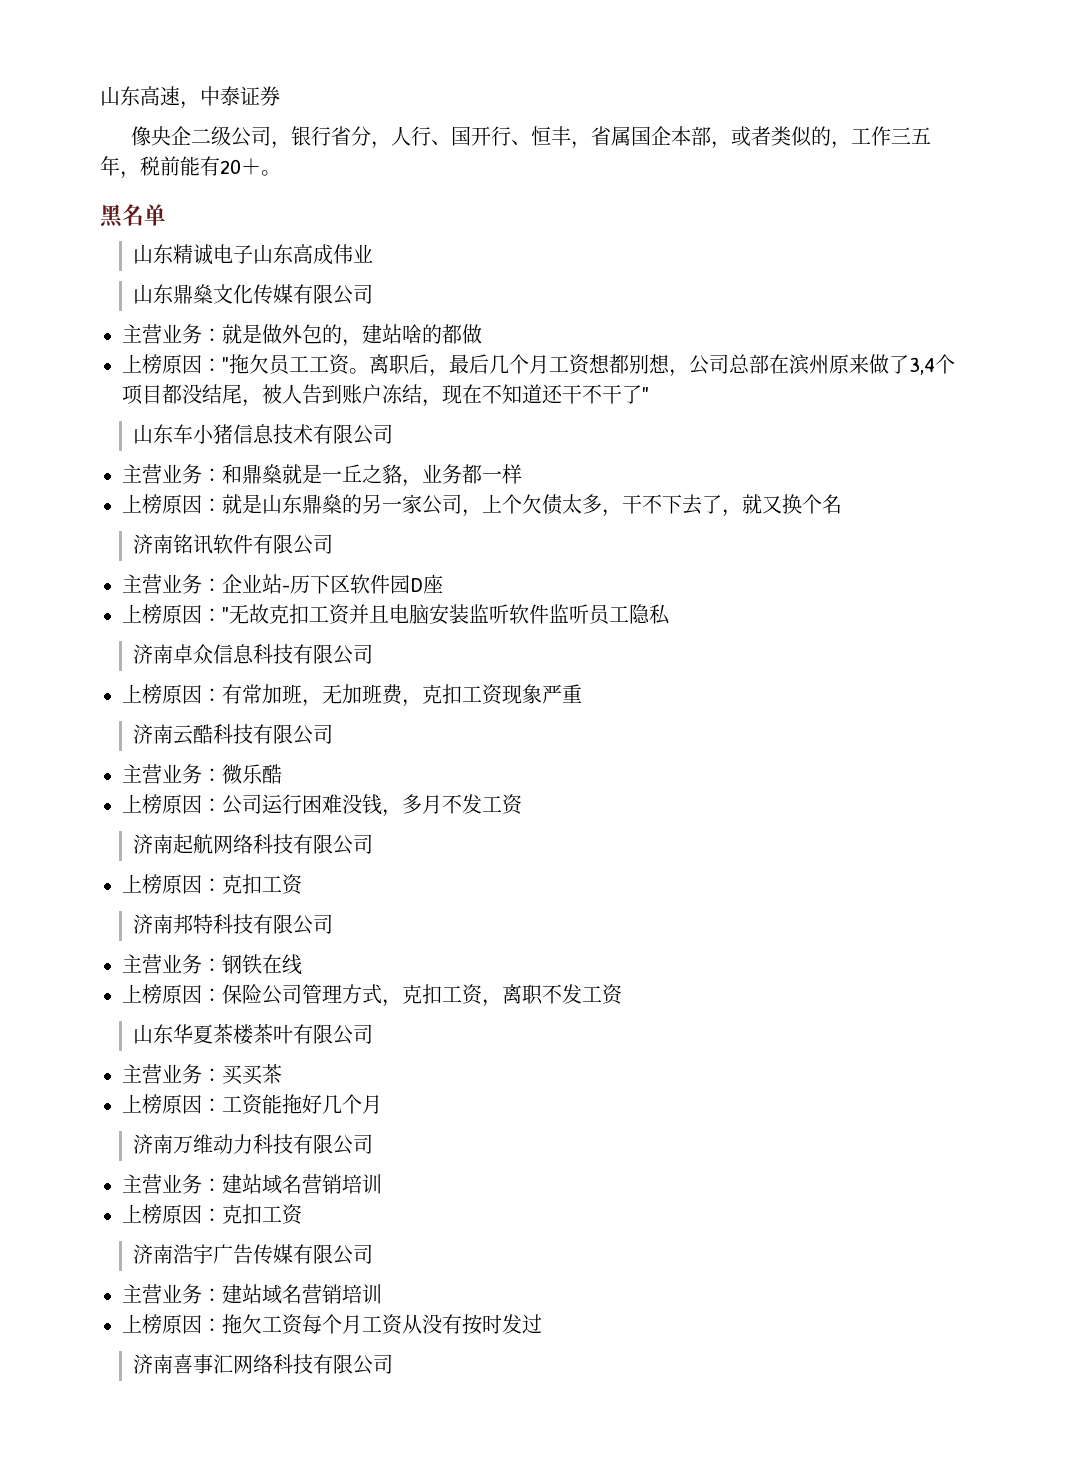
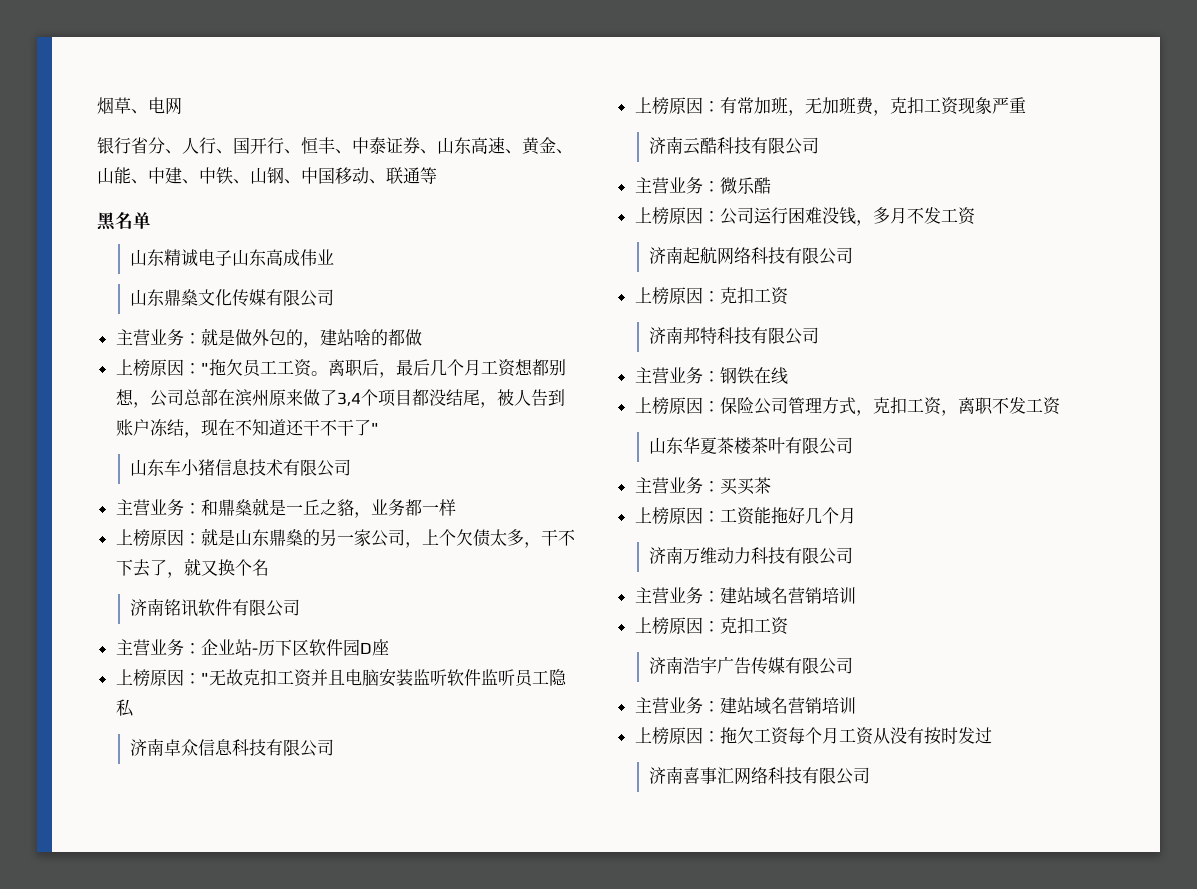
[100,86,280,109] [131,126,292,149] 山东高速，中泰证券 // 像央企二级公司， -> [97,97,182,115] 烟草、电网 //
[371,141,392,149] ， -> [165,149,182,154] 、
[571,126,932,149] [100,156,281,179] ，省属国企本部，或者类似的，工作三五年，税前能有20＋。 -> [335,137,573,155] [97,167,437,184] 、中泰证券、山东高速、黄金、山能、中建、中铁、山钢、中国移动、联通等

